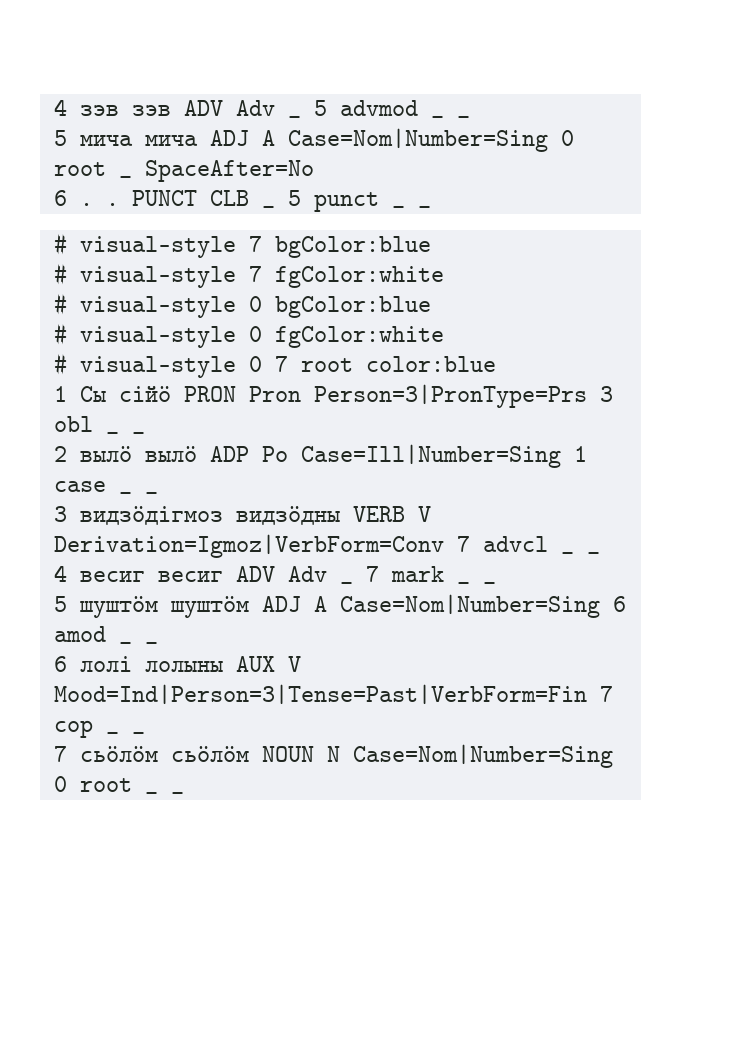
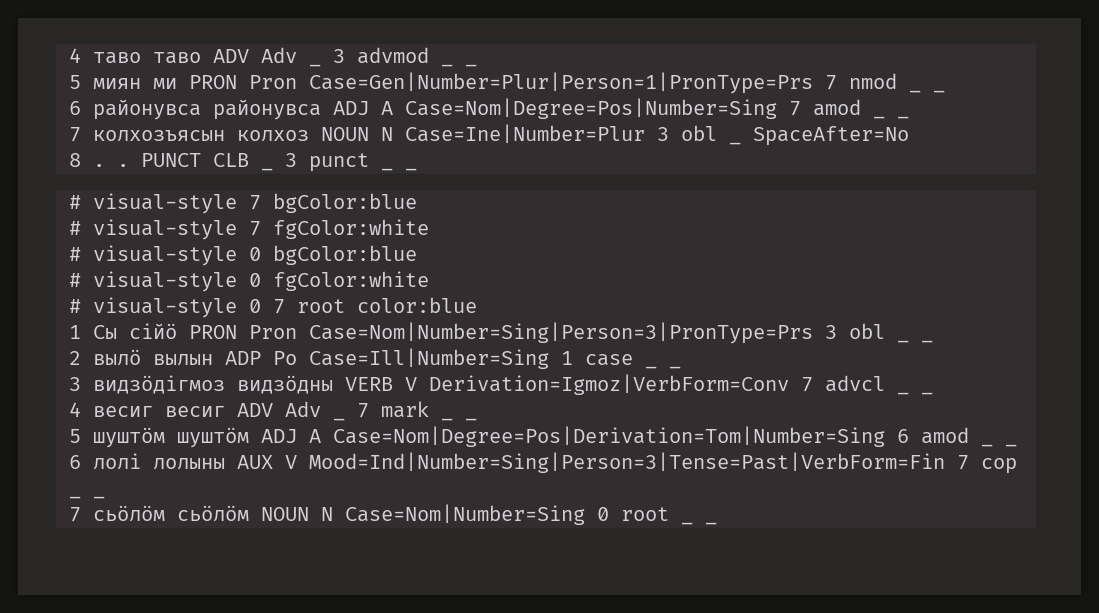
[53,99,275,116] [287,116,301,118] [313,100,327,116] 4 зэв зэв ADV Adv _ 5 -> [68,47,297,64] [308,63,321,67] [332,49,345,63] 4 таво таво ADV Adv _ 3
[79,128,574,152] [53,162,106,176] мича мича ADJ A Case=Nom|Number=Sing 0 root -> [92,72,897,94] [908,89,945,93] [68,98,909,120] [68,124,717,143] миян ми PRON Pron Case=Gen|Number=Plur|Person=1|PronType=Prs 7 nmod _ _ // 6 районувса районувса ADJ A Case=Nom|Degree=Pos|Number=Sing 7 amod _ _ // 7 колхозъясын колхоз NOUN N Case=Ine|Number=Plur 3 obl
[53,190,67,206] 6 -> [68,153,81,167] 8
[287,190,301,206] 5 -> [284,153,297,167] 3
[313,384,587,408] Person=3|PronType=Prs -> [308,322,813,344] Case=Nom|Number=Sing|Person=3|PronType=Prs
[144,446,197,462] вылӧ -> [152,354,213,366] вылын
[339,594,600,618] Case=Nom|Number=Sing -> [332,426,885,447] Case=Nom|Degree=Pos|Derivation=Tom|Number=Sing
[53,684,587,705] Mood=Ind|Person=3|Tense=Past|VerbForm=Fin -> [308,452,945,473] Mood=Ind|Number=Sing|Person=3|Tense=Past|VerbForm=Fin

